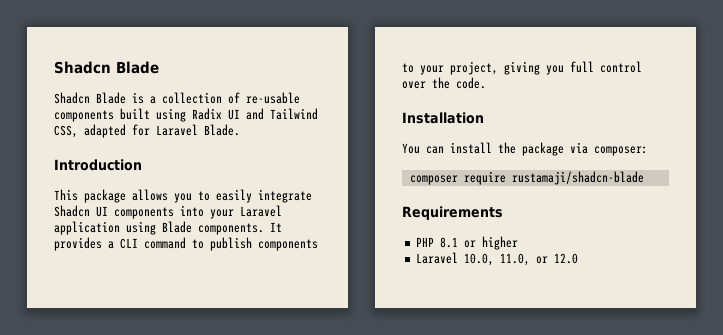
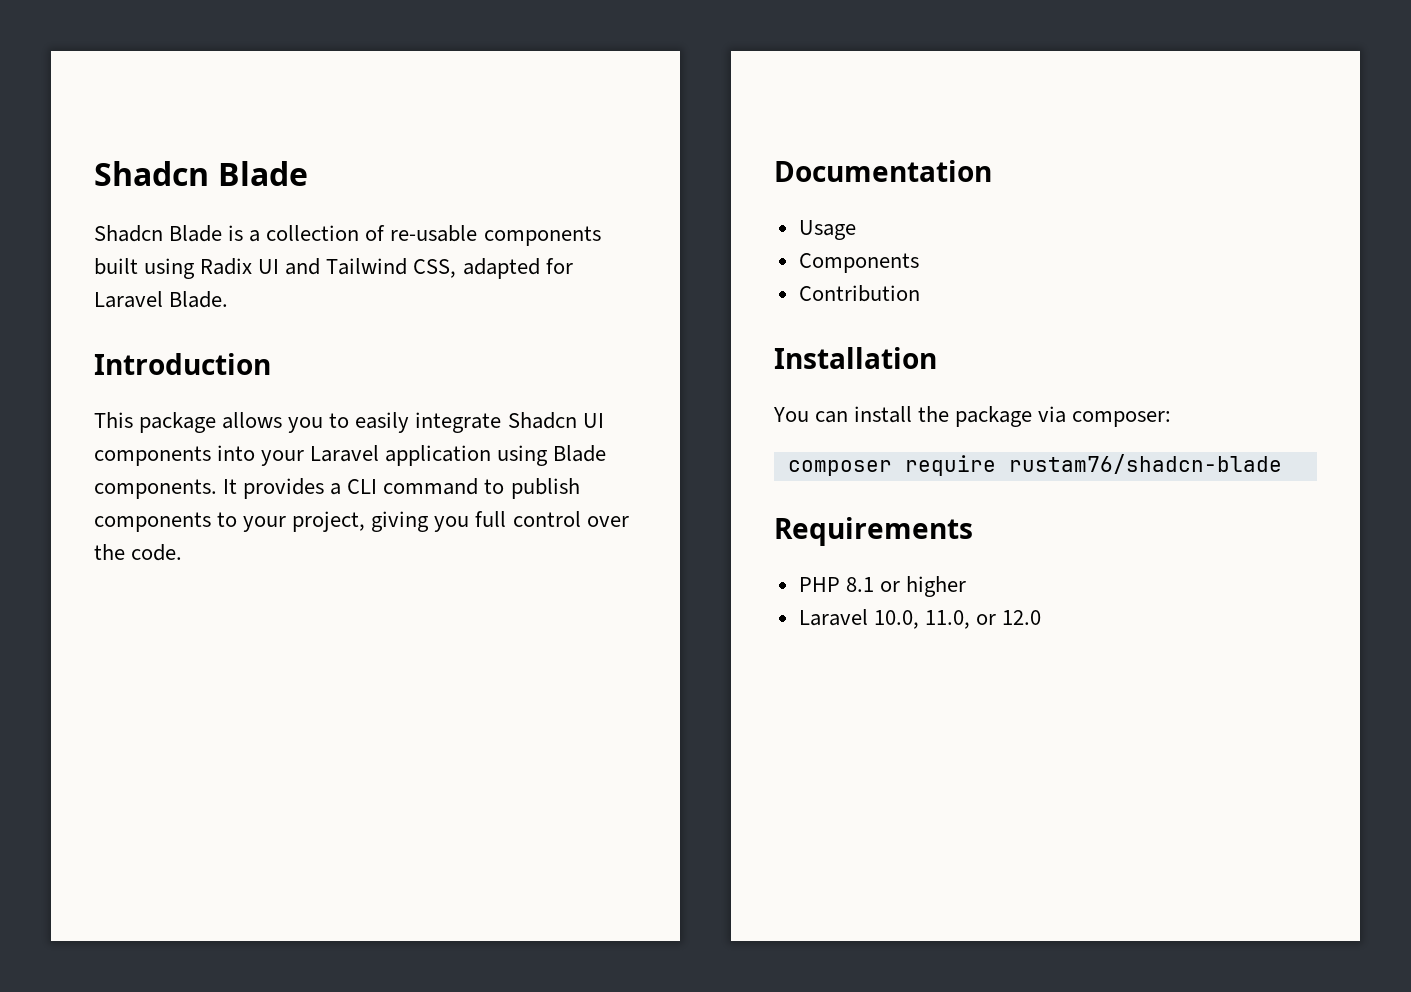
(486, 83) none -> [774,160,992,182] [798,220,856,240] [798,253,919,273] [798,285,920,302] // Documentation // Usage // Components // Contribution
[511,171,644,185] rustamaji/shadcn-blade -> [1008,454,1282,474] rustam76/shadcn-blade

